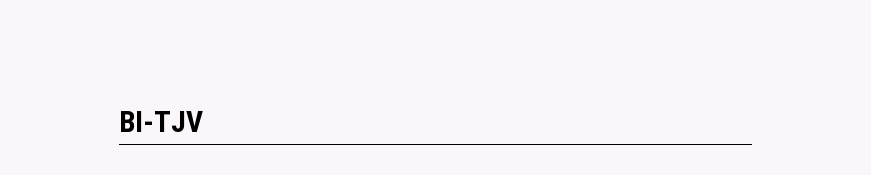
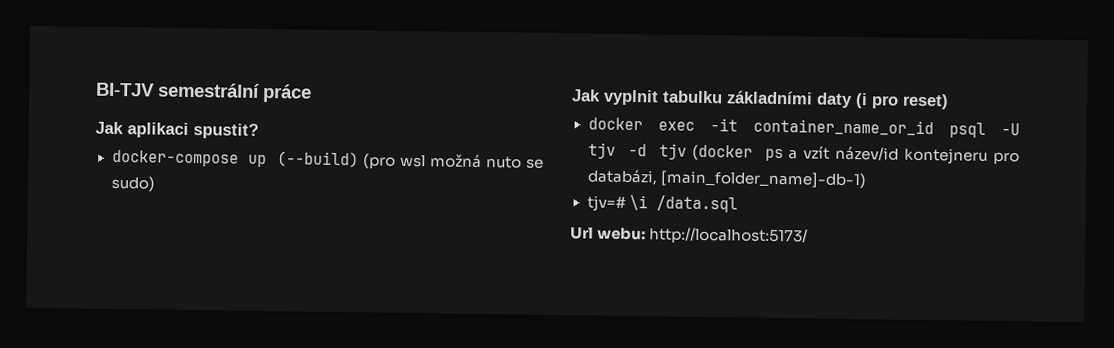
(203, 121) none -> [158,82,312,103] [95,121,259,139] [111,149,544,169] [110,175,155,192] [571,89,949,110] [587,117,1020,138] [587,142,1020,165] [586,168,867,189] [586,194,738,213] [570,227,809,245] semestrální práce // Jak aplikaci spustit? // docker-compose up (--build) (pro wsl možná nuto se sudo) // Jak vyplnit tabulku základními daty (i pro reset) // docker exec -it container_name_or_id psql -U tjv -d tjv (docker ps a vzít název/id kontejneru pro databázi, [main_folder_name]-db-1) // tjv=# \i /data.sql // Url webu: http://localhost:5173/

